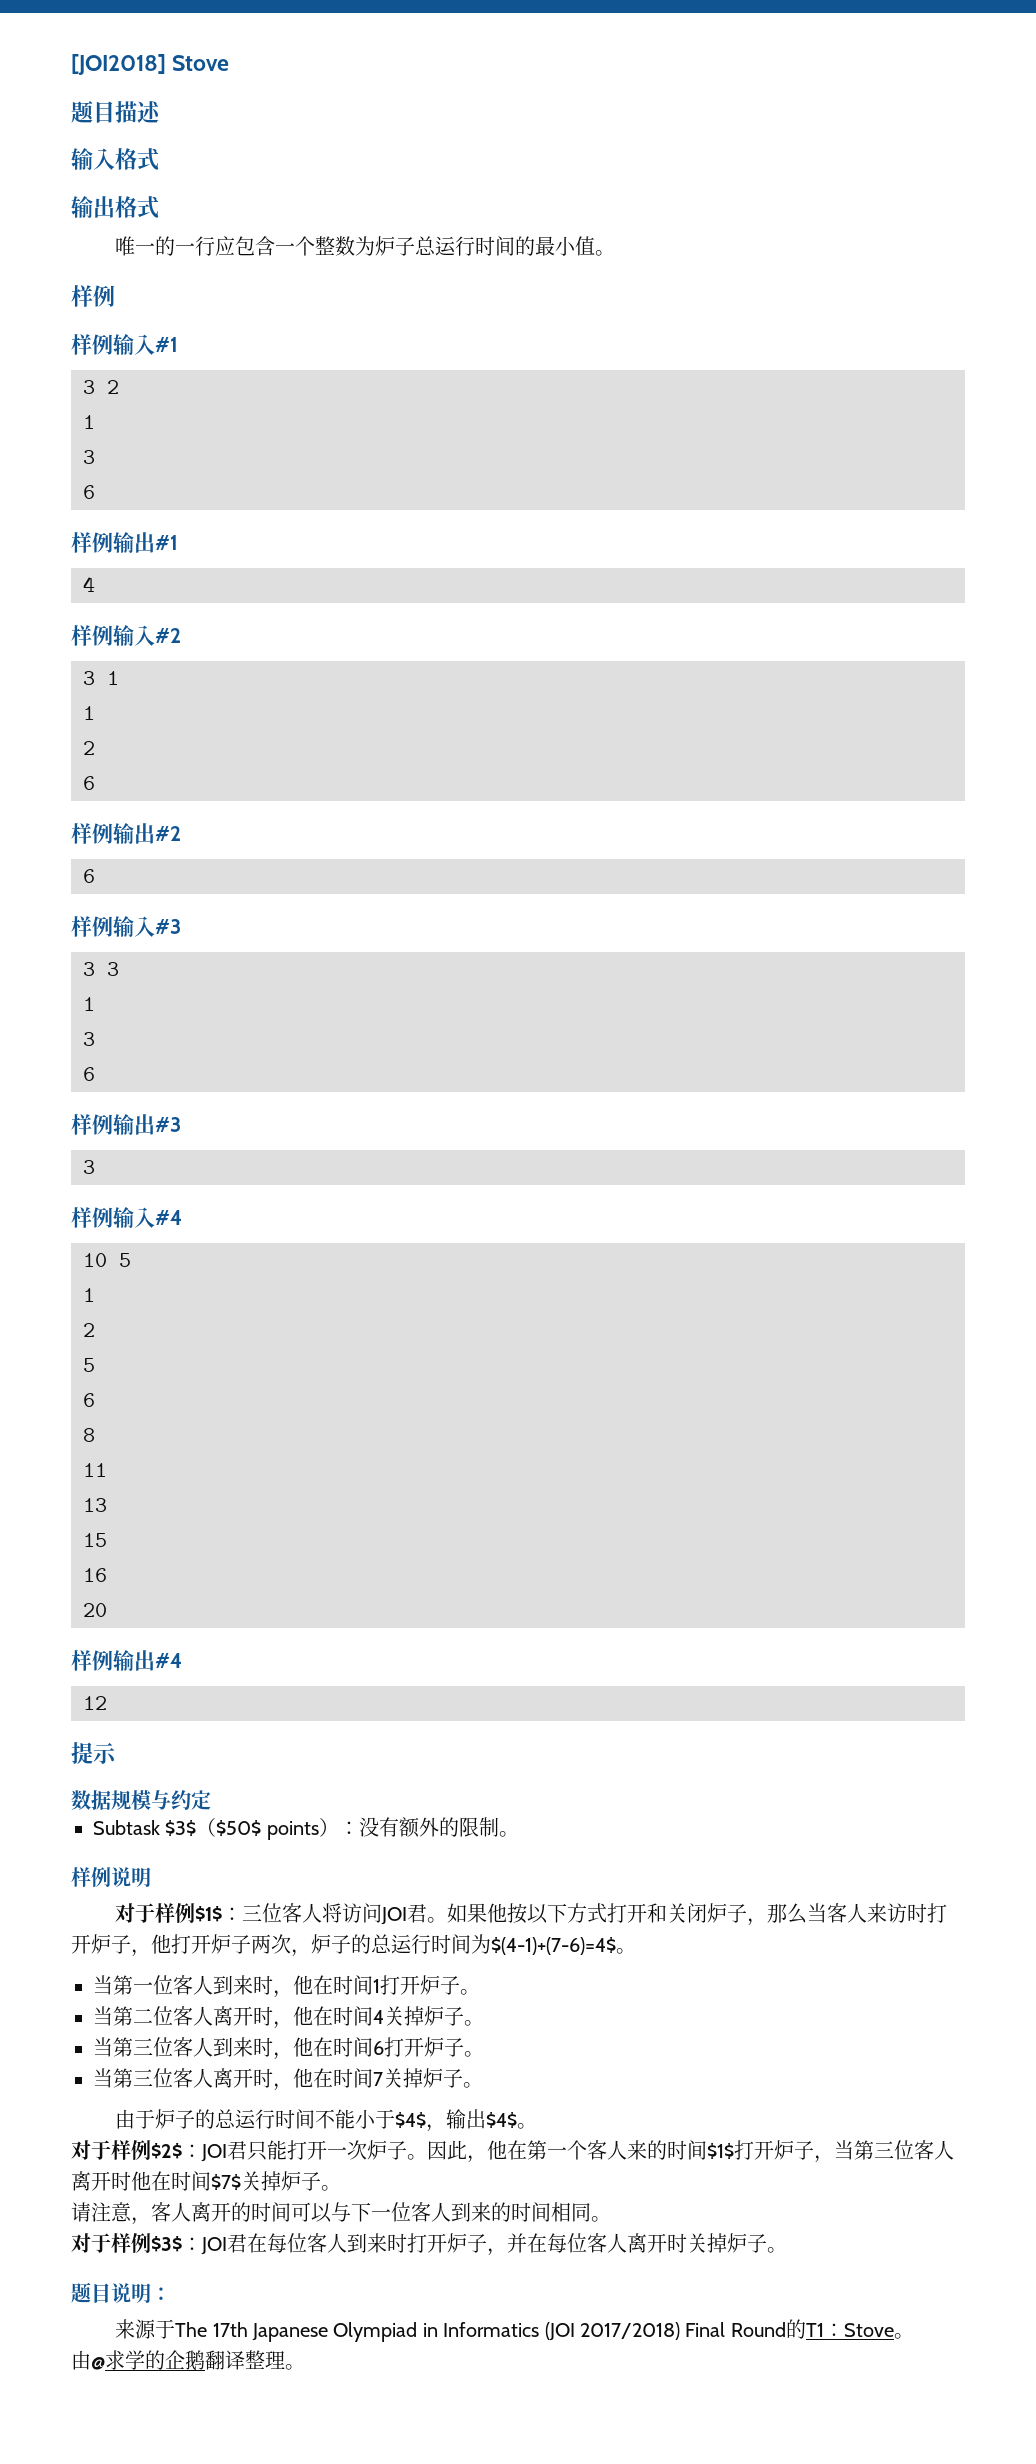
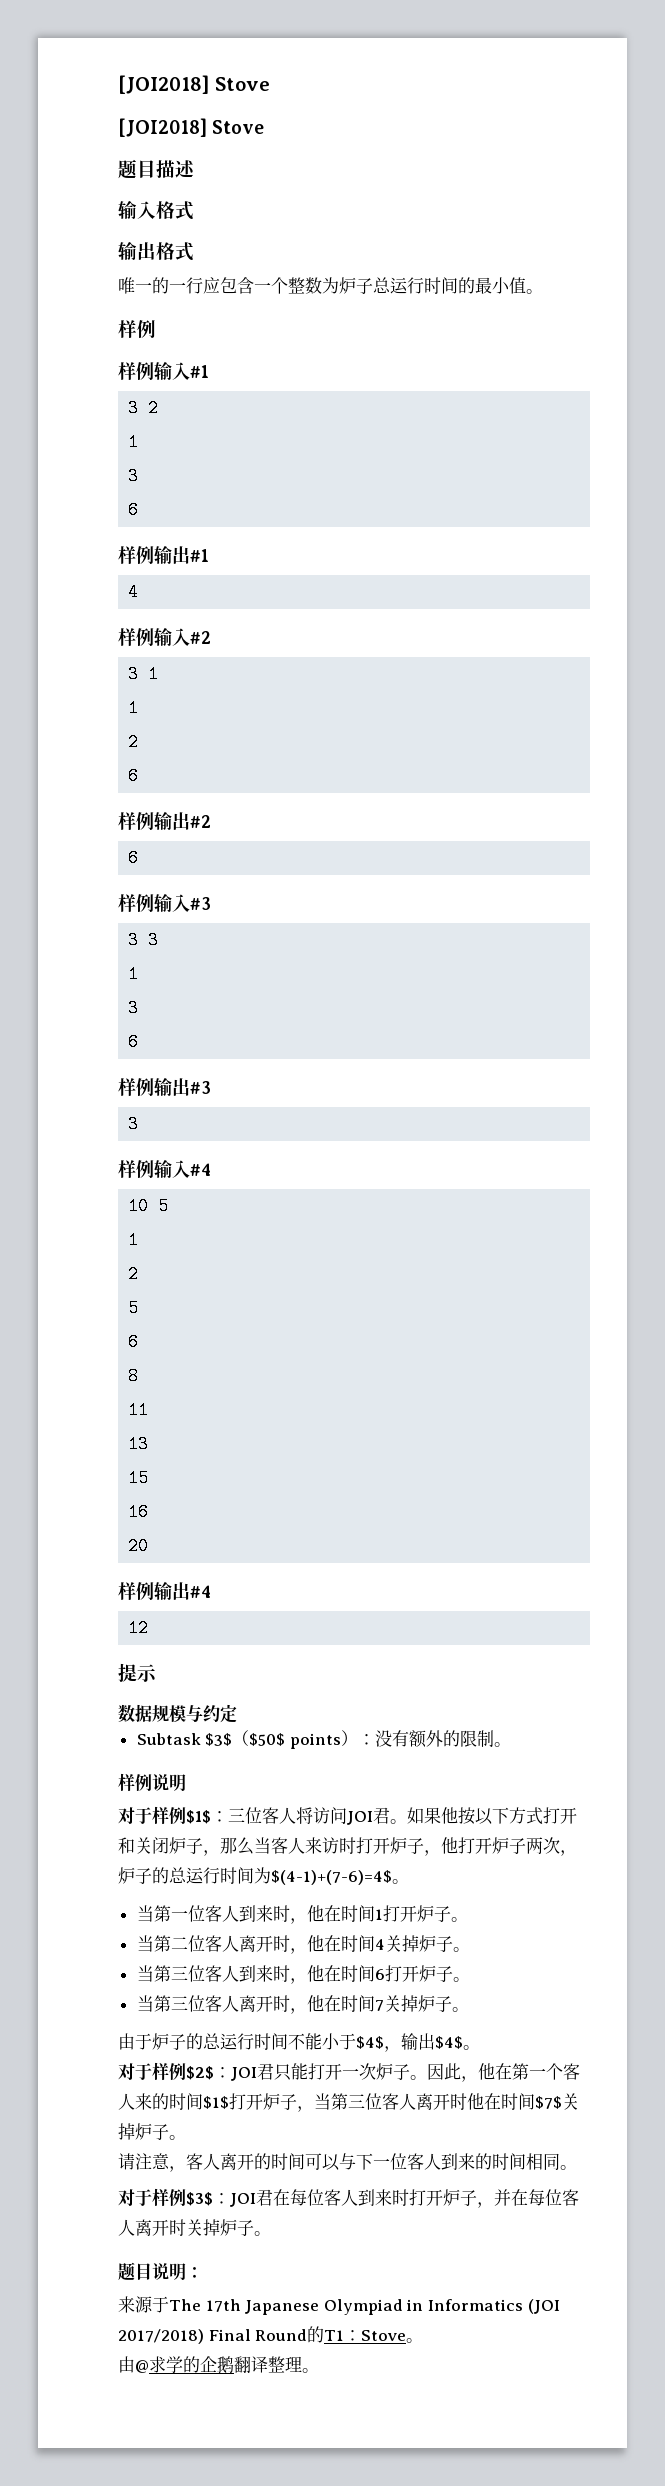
[71,54,230,75] [JOI2018] Stove -> [118,75,270,94] [118,118,265,137] [JOI2018] Stove // [JOI2018] Stove

